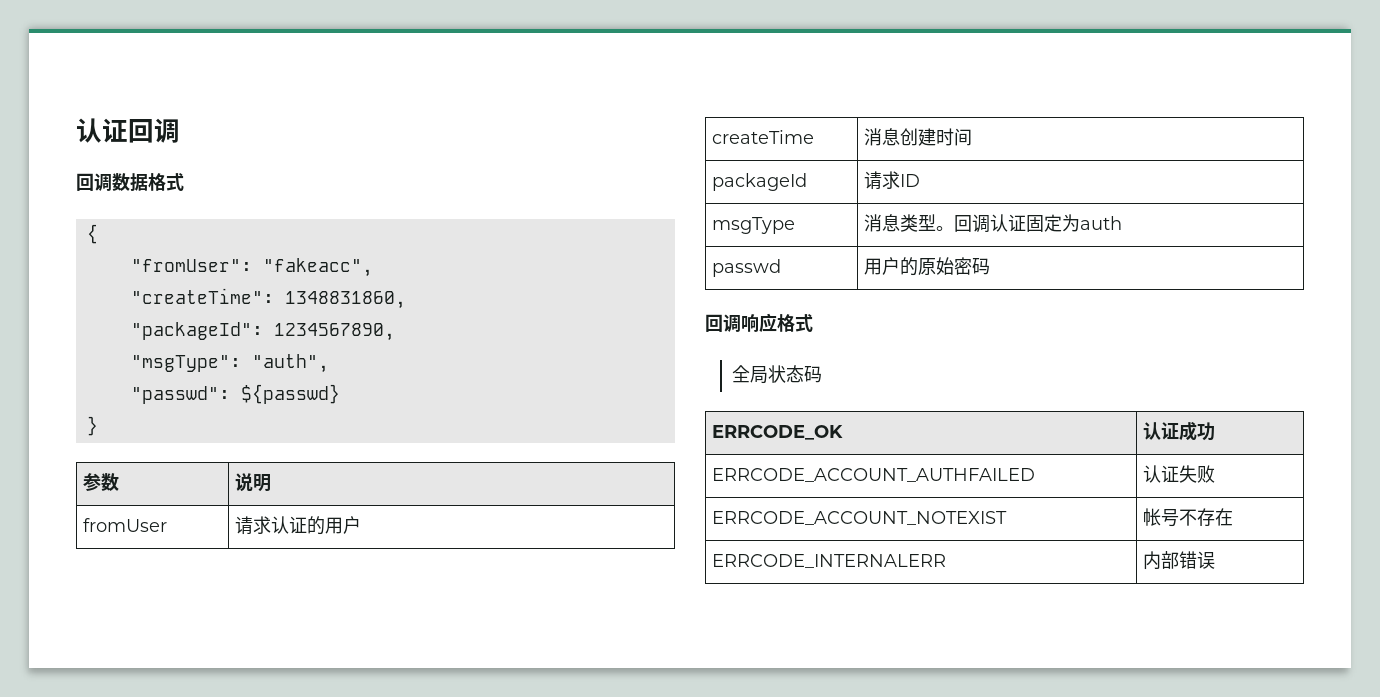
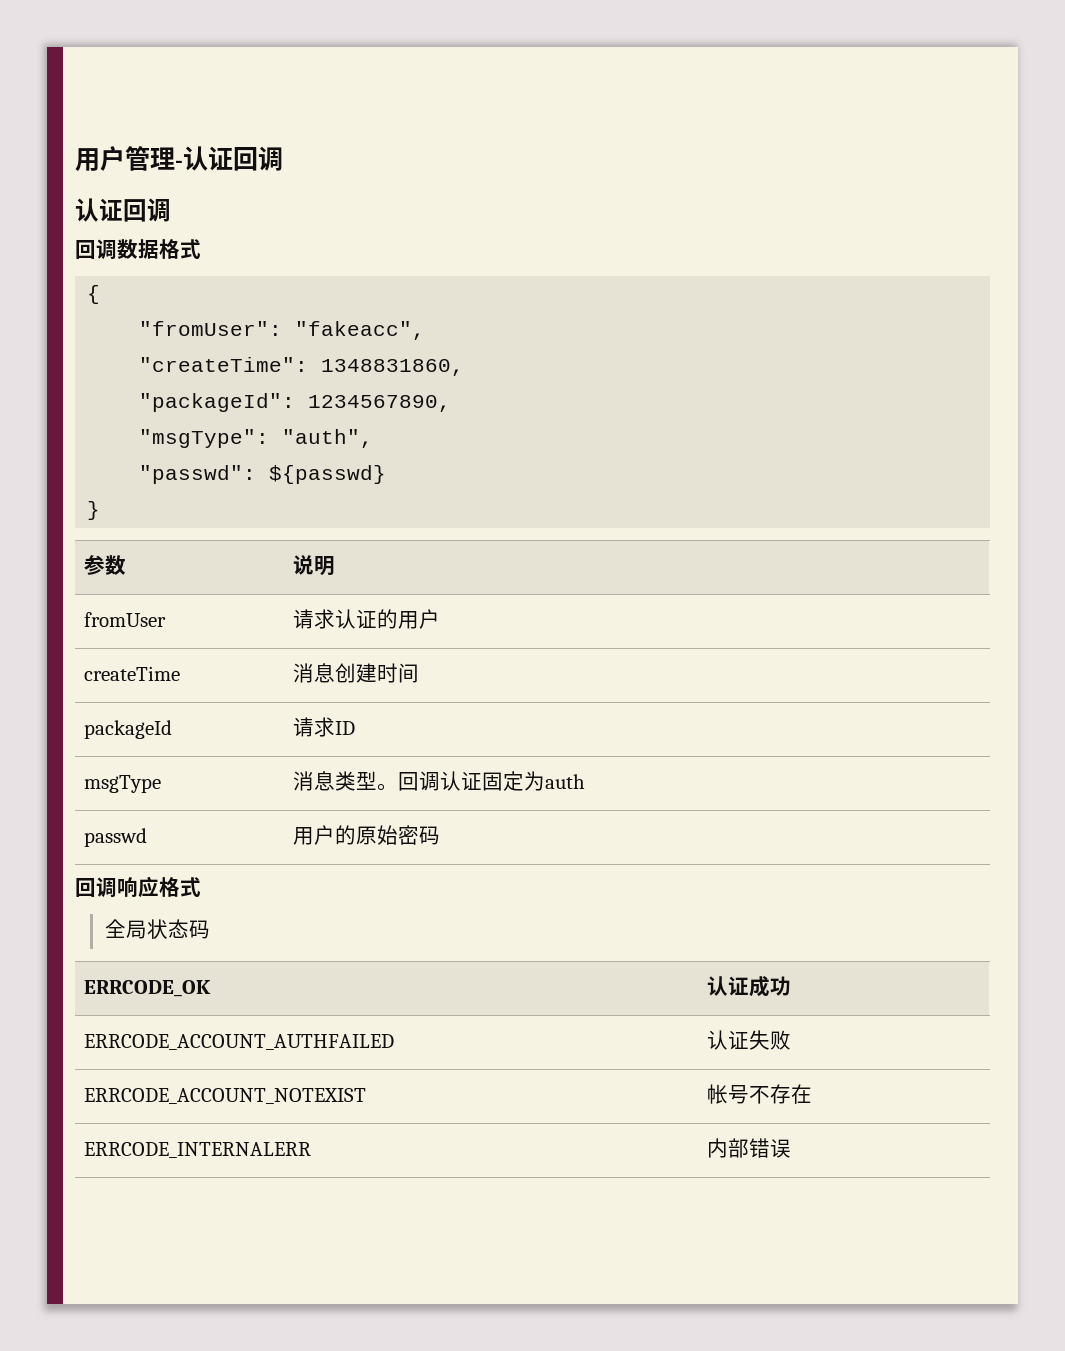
(76, 130) none -> [75,146,283,172] 用户管理-认证回调 //

